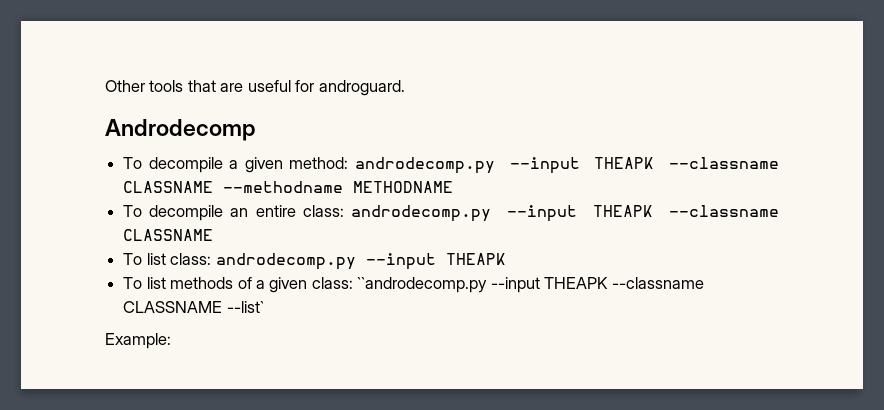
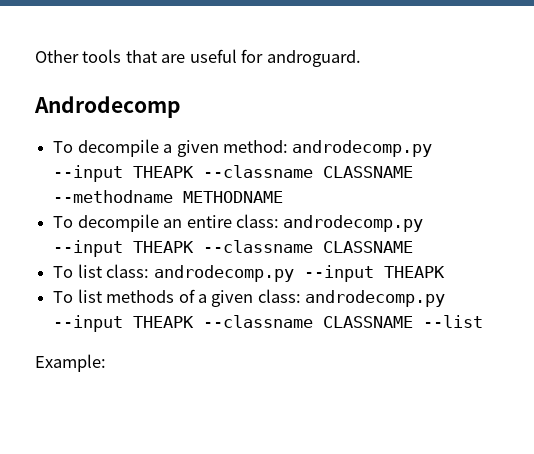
[357,277,704,293] [123,301,264,313] ``androdecomp.py --input THEAPK --classname CLASSNAME --list` -> [305,290,446,307] [53,315,484,332] androdecomp.py --input THEAPK --classname CLASSNAME --list

